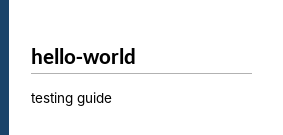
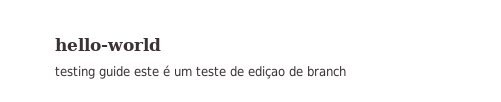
(112, 99) none -> [134,65,346,79] este é um teste de ediçao de branch

